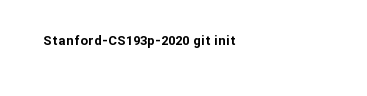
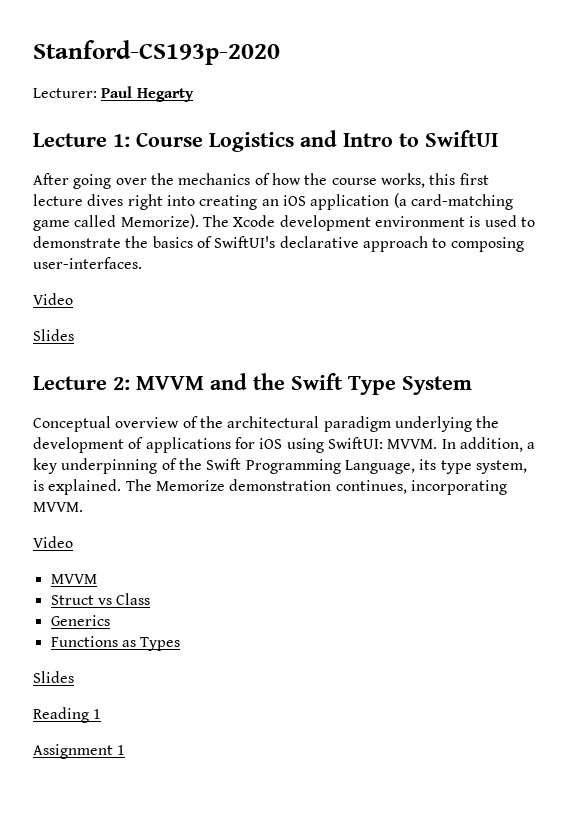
[192,35,237,48] git init -> [33,86,194,102] [33,130,498,152] [33,173,489,189] [33,193,513,210] [33,214,535,231] [33,236,524,252] [33,257,142,269] [33,293,73,305] [33,329,74,341] [33,373,472,395] [33,416,500,432] [33,437,536,453] [33,458,527,474] [33,479,507,495] [33,502,83,512] [33,536,73,548] [50,574,97,584] [50,593,151,605] [50,615,110,626] [50,636,181,651] [33,671,74,683] [33,707,102,723] [33,744,126,759] // Lecturer: Paul Hegarty // Lecture 1: Course Logistics and Intro to SwiftUI // After going over the mechanics of how the course works, this first lecture dives right into creating an iOS application (a card-matching game called Memorize). The Xcode development environment is used to demonstrate the basics of SwiftUI's declarative approach to composing user-interfaces. // Video // Slides // Lecture 2: MVVM and the Swift Type System // Conceptual overview of the architectural paradigm underlying the development of applications for iOS using SwiftUI: MVVM. In addition, a key underpinning of the Swift Programming Language, its type system, is explained. The Memorize demonstration continues, incorporating MVVM. // Video // MVVM // Struct vs Class // Generics // Functions as Types // Slides // Reading 1 // Assignment 1

